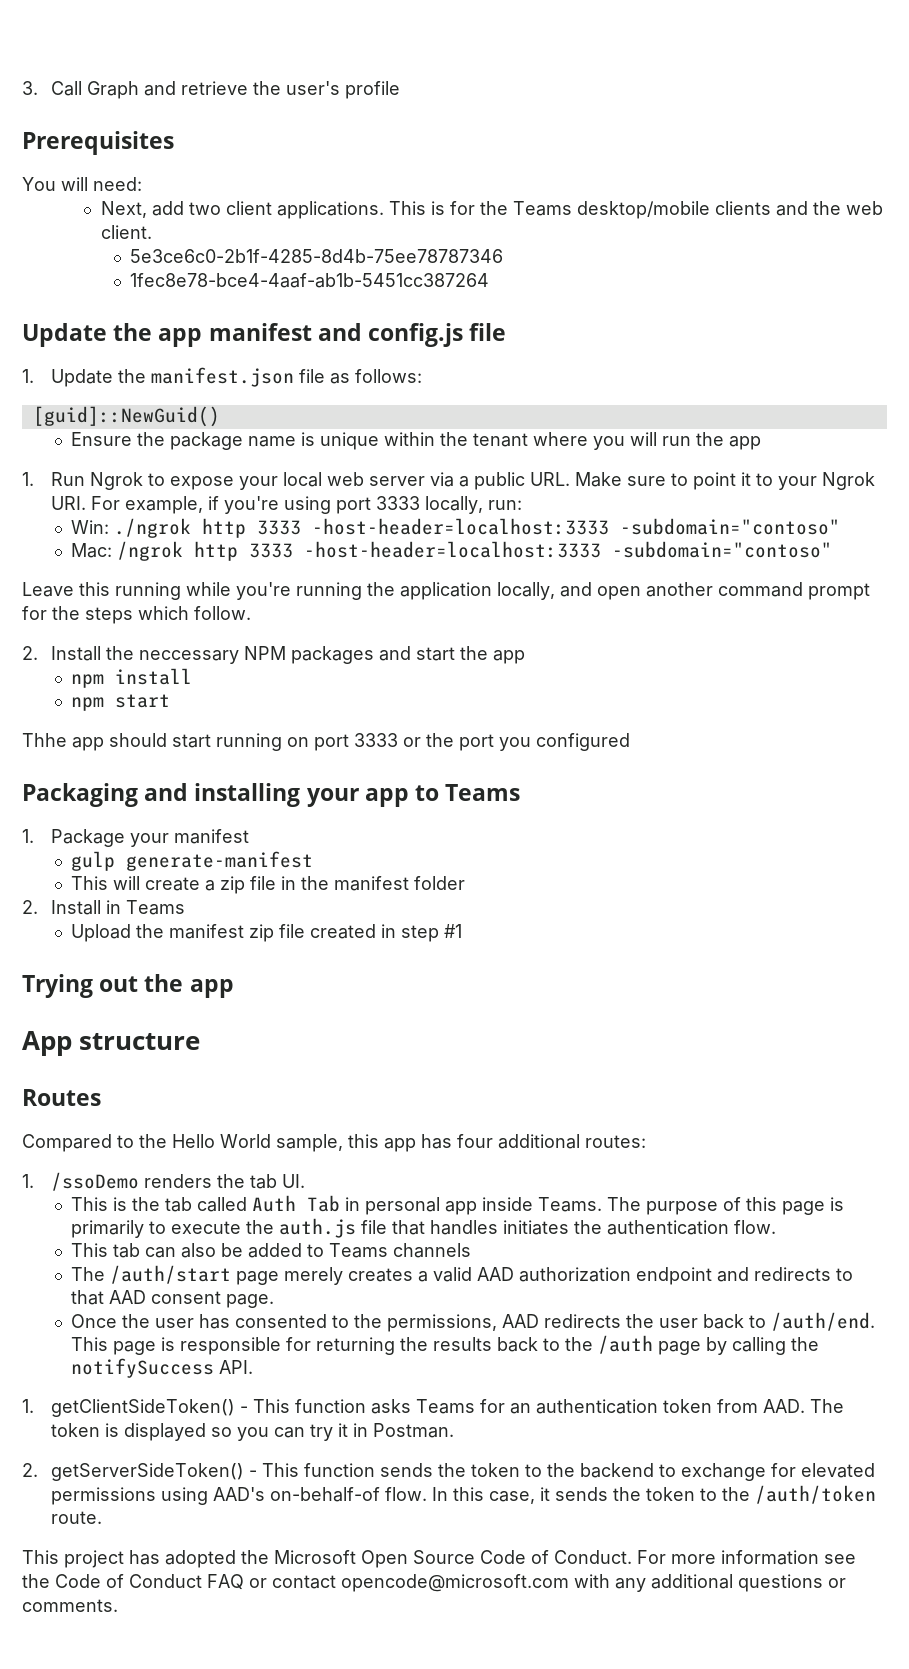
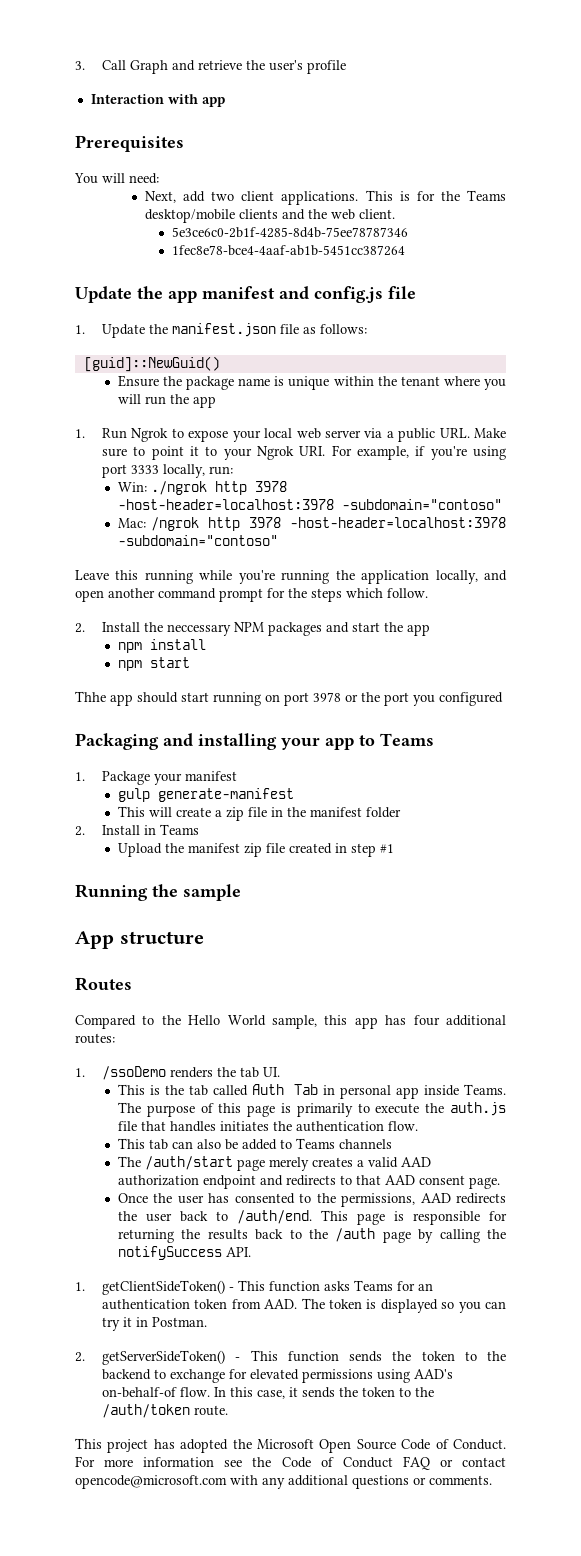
(401, 90) none -> [90,94,225,107] // Interaction with app
[257,518,610,535] 3333 -host-header=localhost:3333 -> [254,481,287,492] [117,499,334,510] 3978 -host-header=localhost:3978
[249,541,602,558] 3333 -host-header=localhost:3333 -> [248,517,507,528] 3978 -host-header=localhost:3978
[354,733,398,747] 3333 -> [313,692,341,702] 3978
[22,974,234,998] Trying out the app -> [75,884,241,901] Running the sample

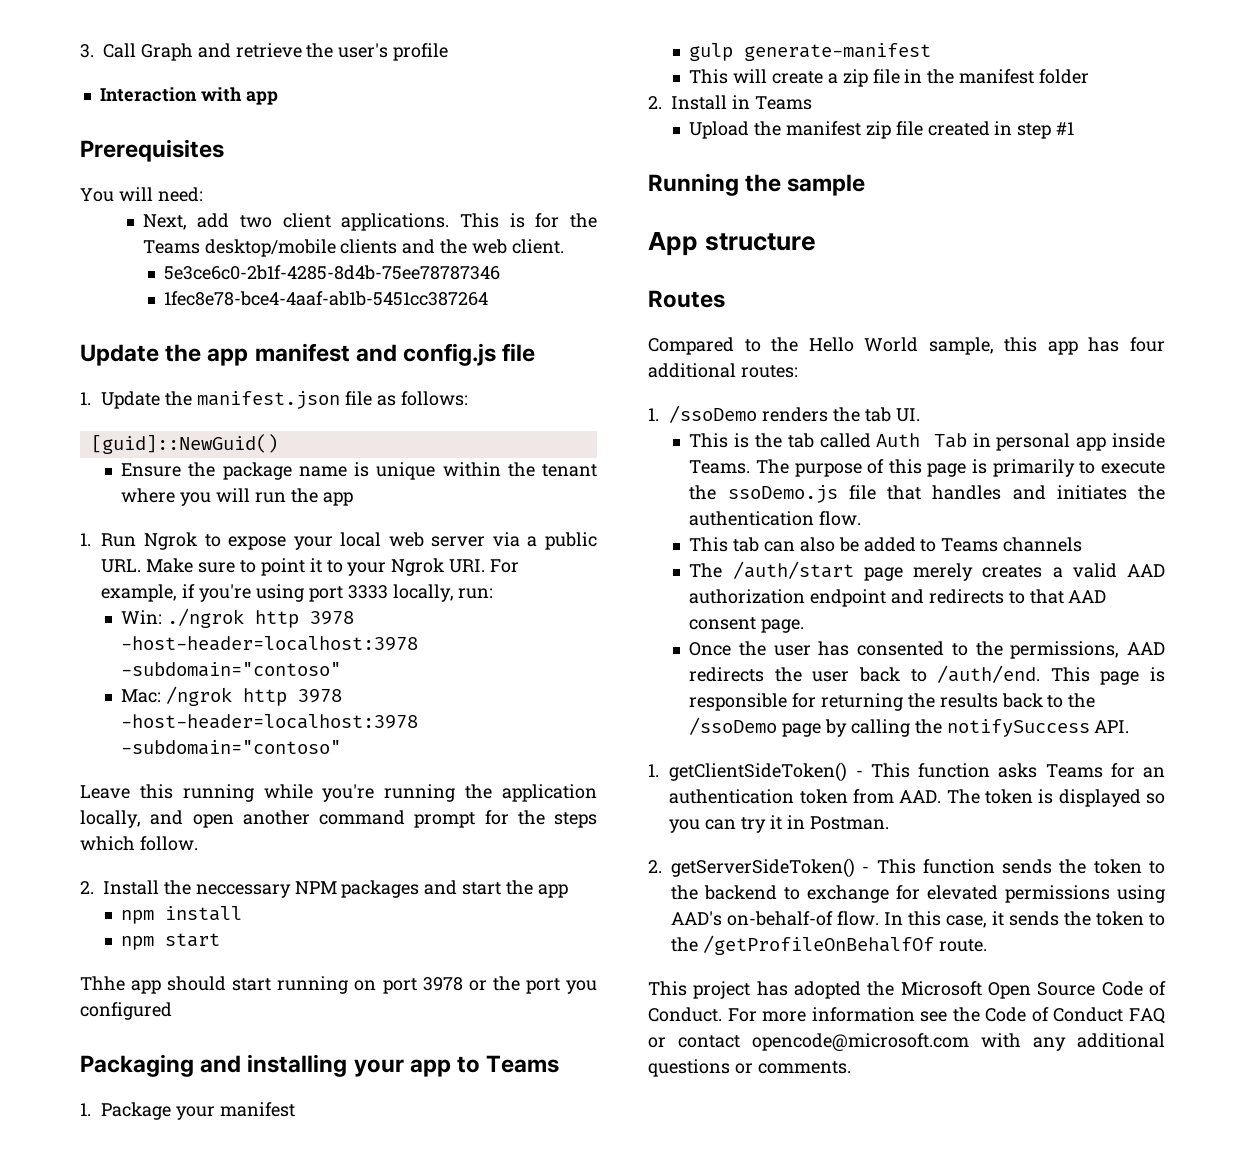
[449,1102,506,1116] auth.js -> [727,485,838,503] ssoDemo.js
(216, 1126) none -> [1012,485,1046,500] and
[335,1228,376,1242] /auth -> [689,717,778,735] /ssoDemo
[102,1404,191,1418] /auth/token -> [702,935,934,955] /getProfileOnBehalfOf

